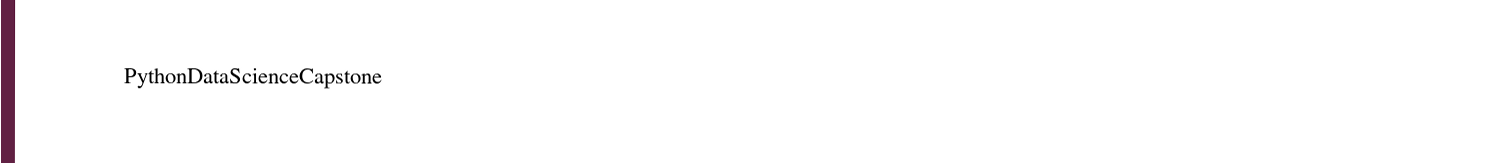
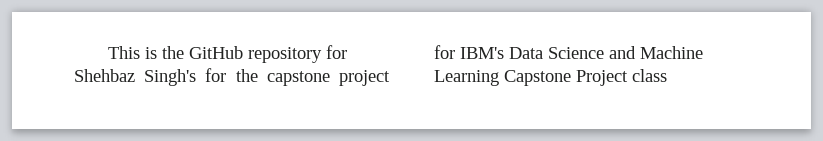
[123,67,383,89] PythonDataScienceCapstone -> [108,45,348,63] [74,68,390,86] [434,45,703,59] [434,69,667,86] This is the GitHub repository for Shehbaz Singh's for the capstone project for IBM's Data Science and Machine Learning Capstone Project class

